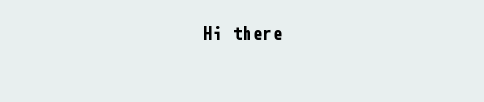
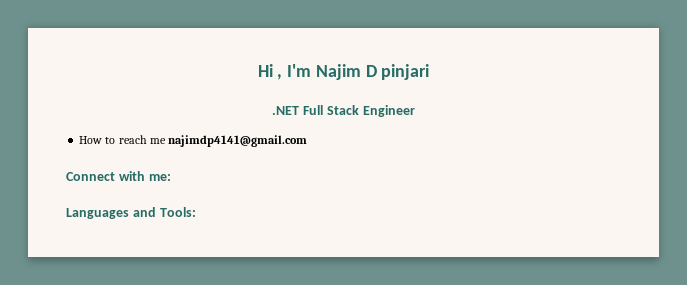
[232,26,282,40] there -> [277,64,430,80] [272,105,415,117] [79,135,308,147] [66,171,171,181] [66,207,196,219] , I'm Najim D pinjari // .NET Full Stack Engineer // How to reach me najimdp4141@gmail.com // Connect with me: // Languages and Tools:

